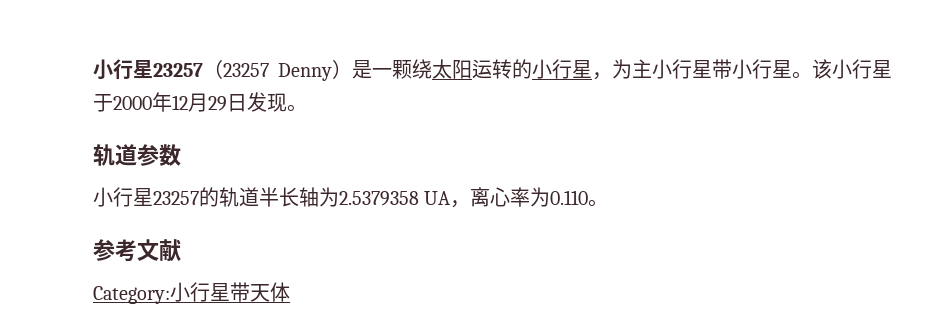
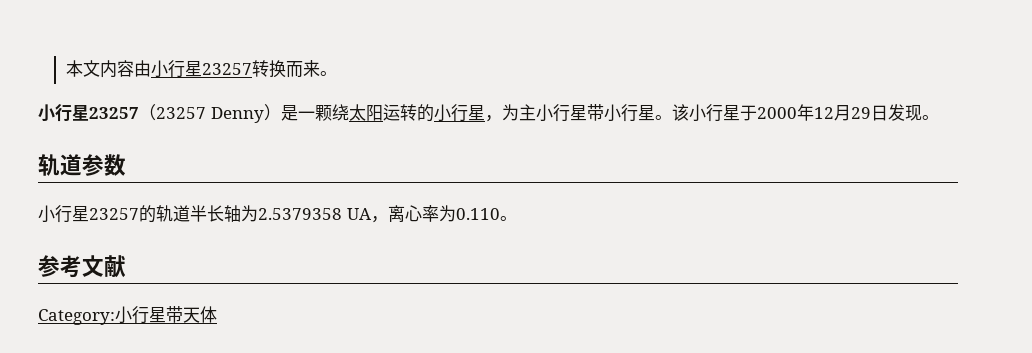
(93, 69) none -> [65,60,337,78] 本文内容由小行星23257转换而来。 //

